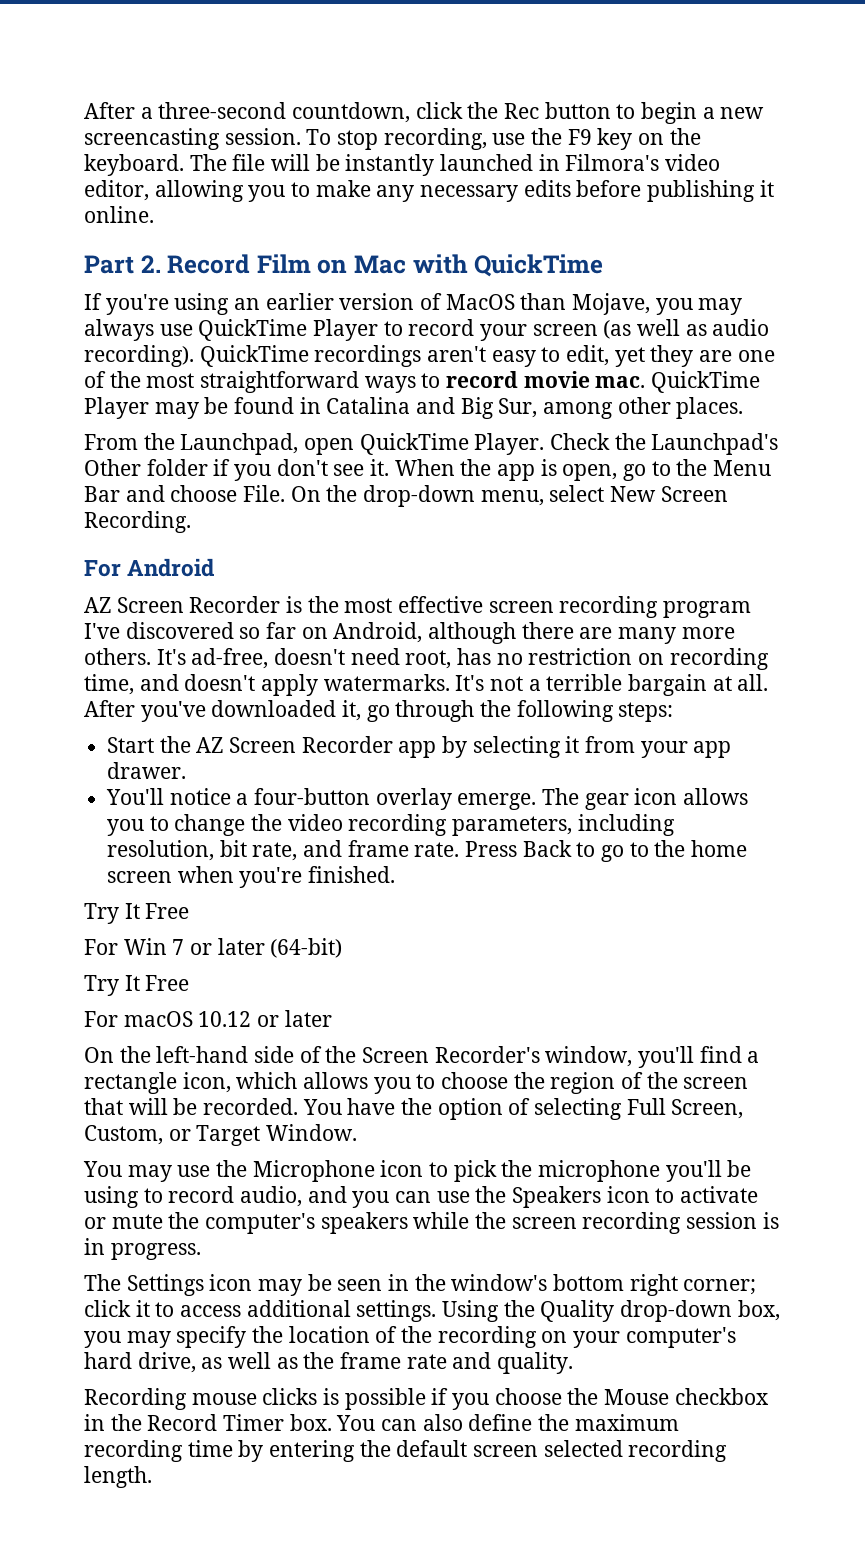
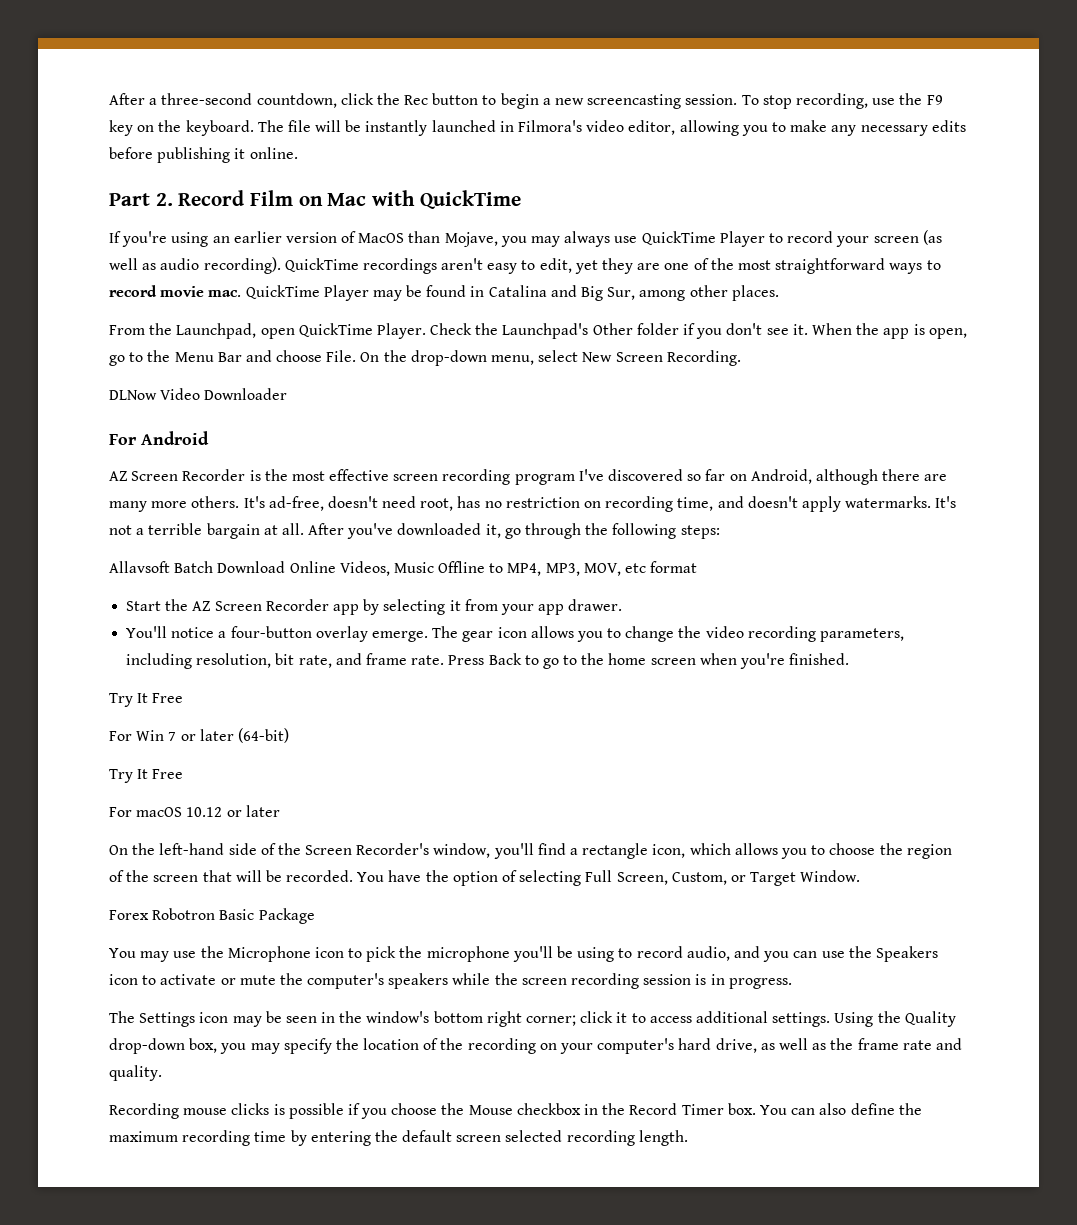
(191, 522) none -> [109,388,288,400] // DLNow Video Downloader
(674, 712) none -> [109,561,698,576] // Allavsoft Batch Download Online Videos, Music Offline to MP4, MP3, MOV, etc format
(358, 1132) none -> [109,908,315,924] // Forex Robotron Basic Package

